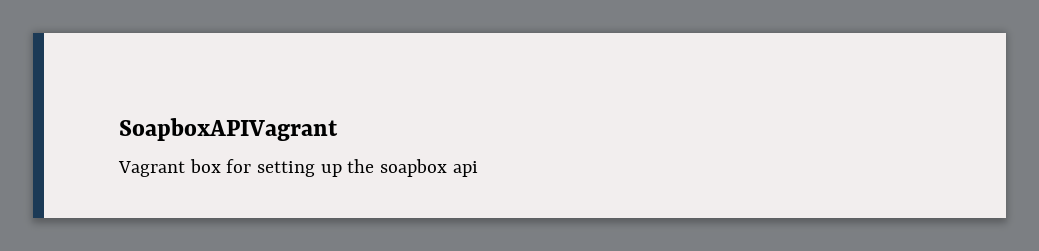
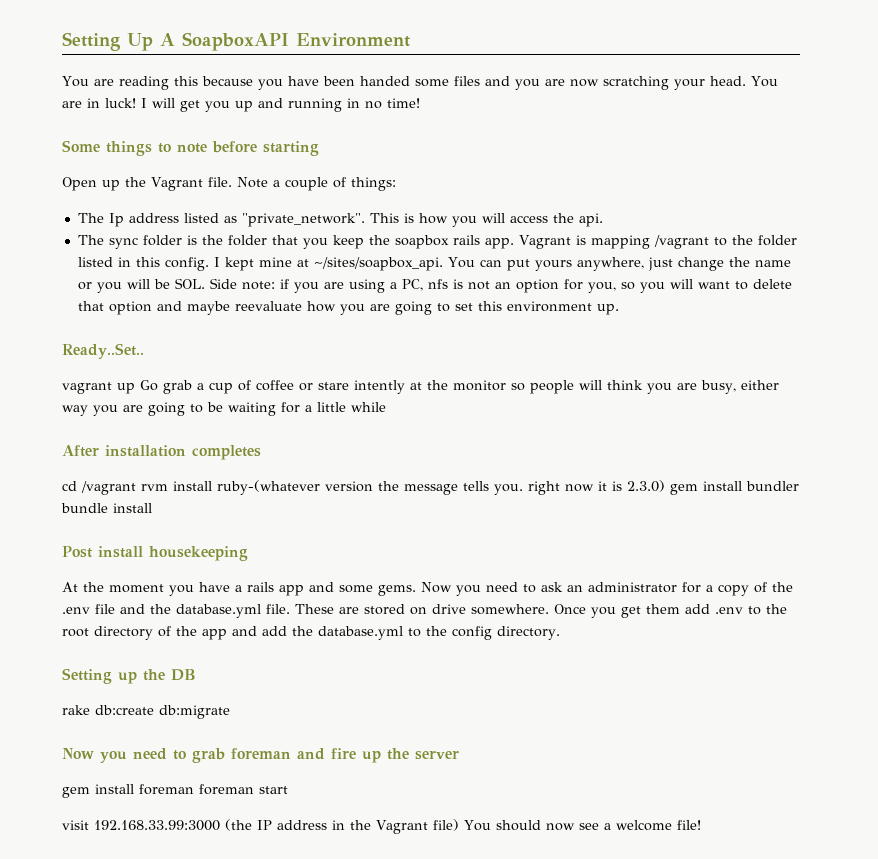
[119,118,338,141] [118,159,478,177] SoapboxAPIVagrant // Vagrant box for setting up the soapbox api -> [62,32,410,51] [62,76,778,90] [62,98,420,112] [62,140,319,156] [62,177,396,191] [77,213,603,227] [77,235,797,249] [77,257,791,271] [77,278,792,293] [77,301,619,315] [62,343,144,359] [62,380,779,394] [62,402,386,416] [62,445,261,460] [62,480,799,495] [61,503,152,513] [62,546,248,561] [62,582,793,596] [62,604,787,618] [62,626,560,640] [62,668,196,684] [62,705,230,719] [62,748,459,763] [62,784,288,798] [62,819,701,834] Setting Up A SoapboxAPI Environment // You are reading this because you have been handed some files and you are now scratching your head. You are in luck! I will get you up and running in no time! // Some things to note before starting // Open up the Vagrant file. Note a couple of things: // The Ip address listed as "private_network". This is how you will access the api. // The sync folder is the folder that you keep the soapbox rails app. Vagrant is mapping /vagrant to the folder listed in this config. I kept mine at ~/sites/soapbox_api. You can put yours anywhere, just change the name or you will be SOL. Side note: if you are using a PC, nfs is not an option for you, so you will want to delete that option and maybe reevaluate how you are going to set this environment up. // Ready..Set.. // vagrant up Go grab a cup of coffee or stare intently at the monitor so people will think you are busy, either way you are going to be waiting for a little while // After installation completes // cd /vagrant rvm install ruby-(whatever version the message tells you. right now it is 2.3.0) gem install bundler bundle install // Post install housekeeping // At the moment you have a rails app and some gems. Now you need to ask an administrator for a copy of the .env file and the database.yml file. These are stored on drive somewhere. Once you get them add .env to the root directory of the app and add the database.yml to the config directory. // Setting up the DB // rake db:create db:migrate // Now you need to grab foreman and fire up the server // gem install foreman foreman start // visit 192.168.33.99:3000 (the IP address in the Vagrant file) You should now see a welcome file!

